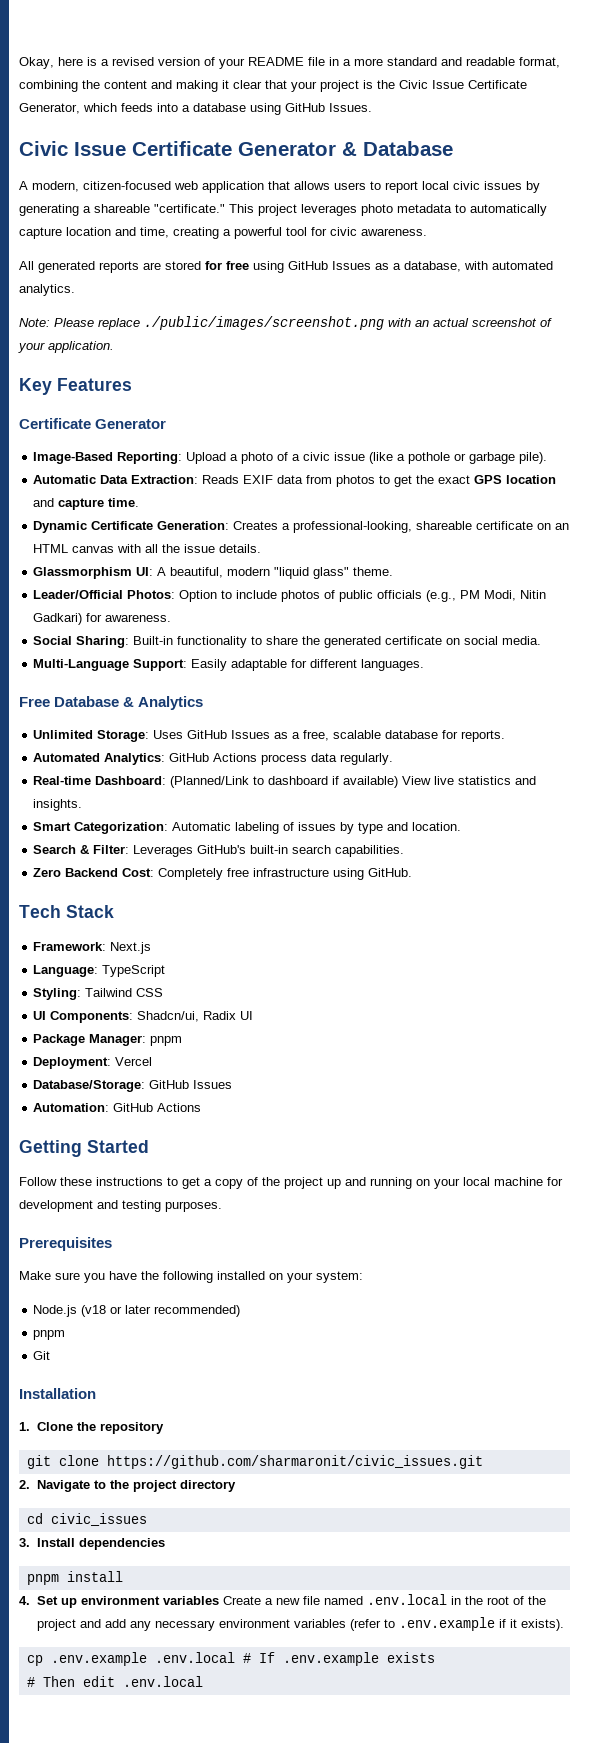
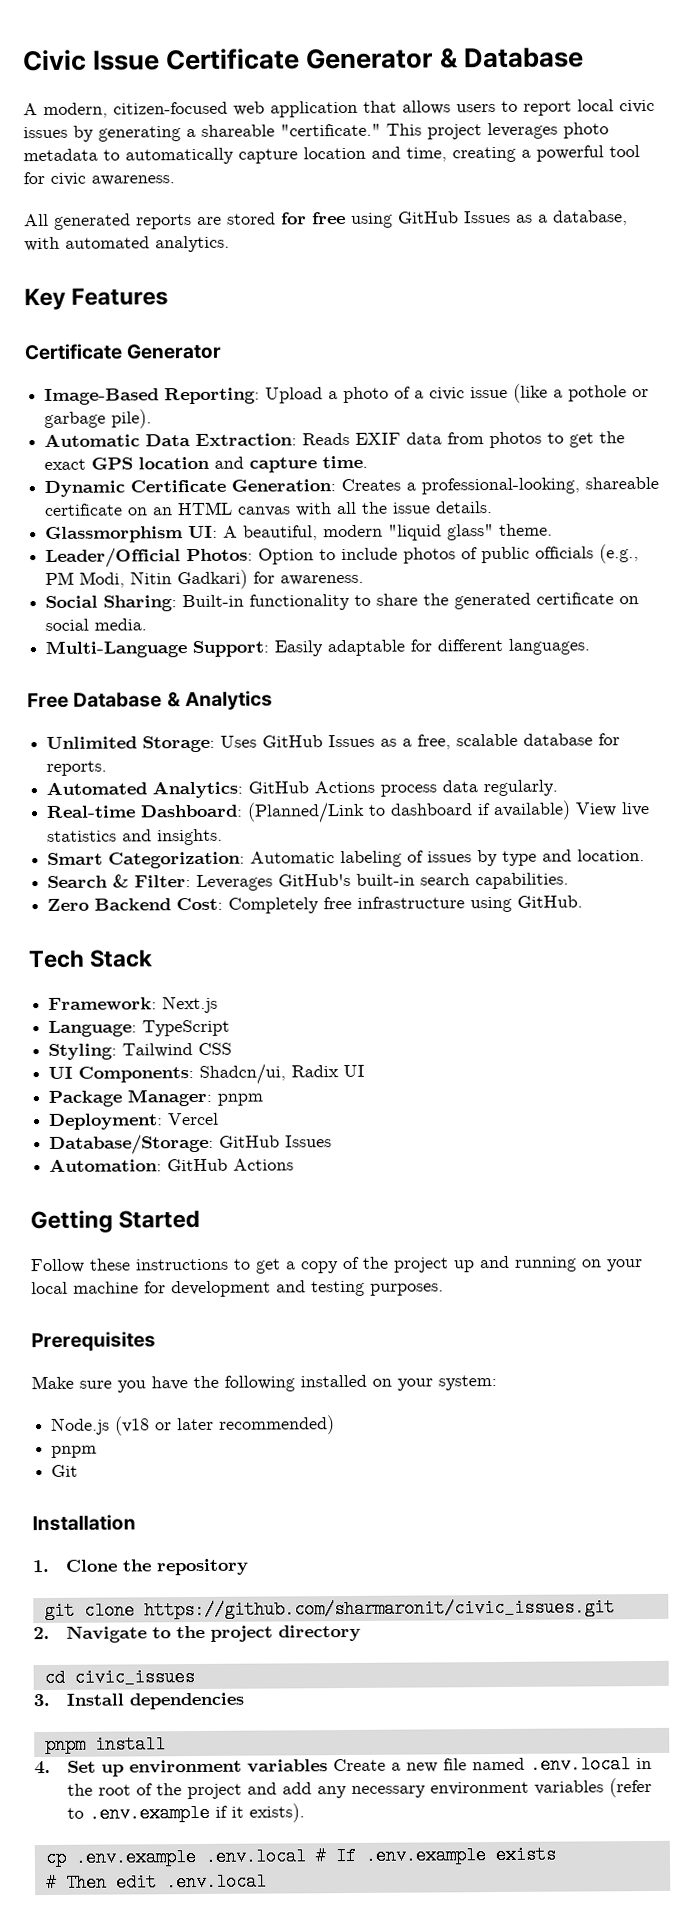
[19,57,560,69] [19,80,527,92] [19,103,372,115] Okay, here is a revised version of your README file in a more standard and readable format, combining the content and making it clear that your project is the Civic Issue Certificate Generator, which feeds into a database using GitHub Issues. // -> (22, 60) none
[19,316,552,330] [18,341,114,353] // Note: Please replace ./public/images/screenshot.png with an actual screenshot of your application. -> (230, 244) none

